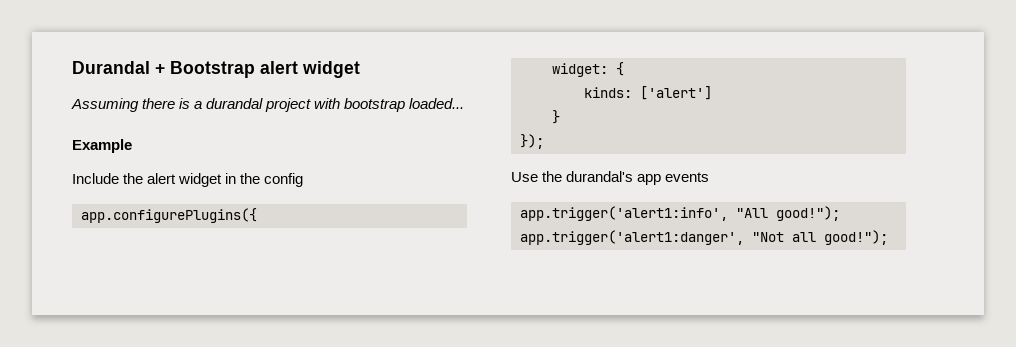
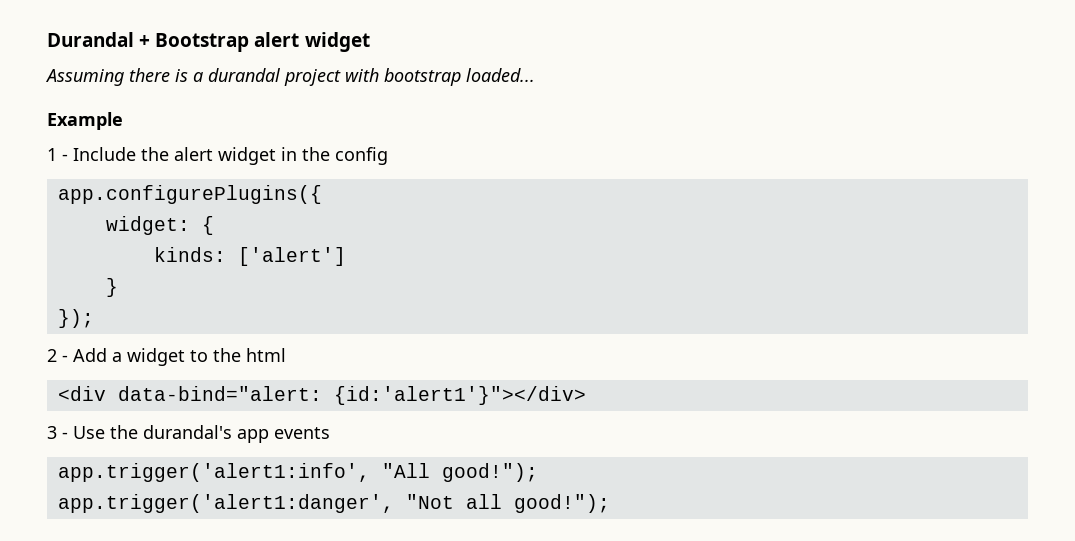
(132, 146) none -> [47,148,68,161] 1 -
(544, 141) none -> [47,348,286,366] [57,386,586,405] [47,426,68,439] 2 - Add a widget to the html // <div data-bind="alert: {id:'alert1'}"></div> // 3 -

